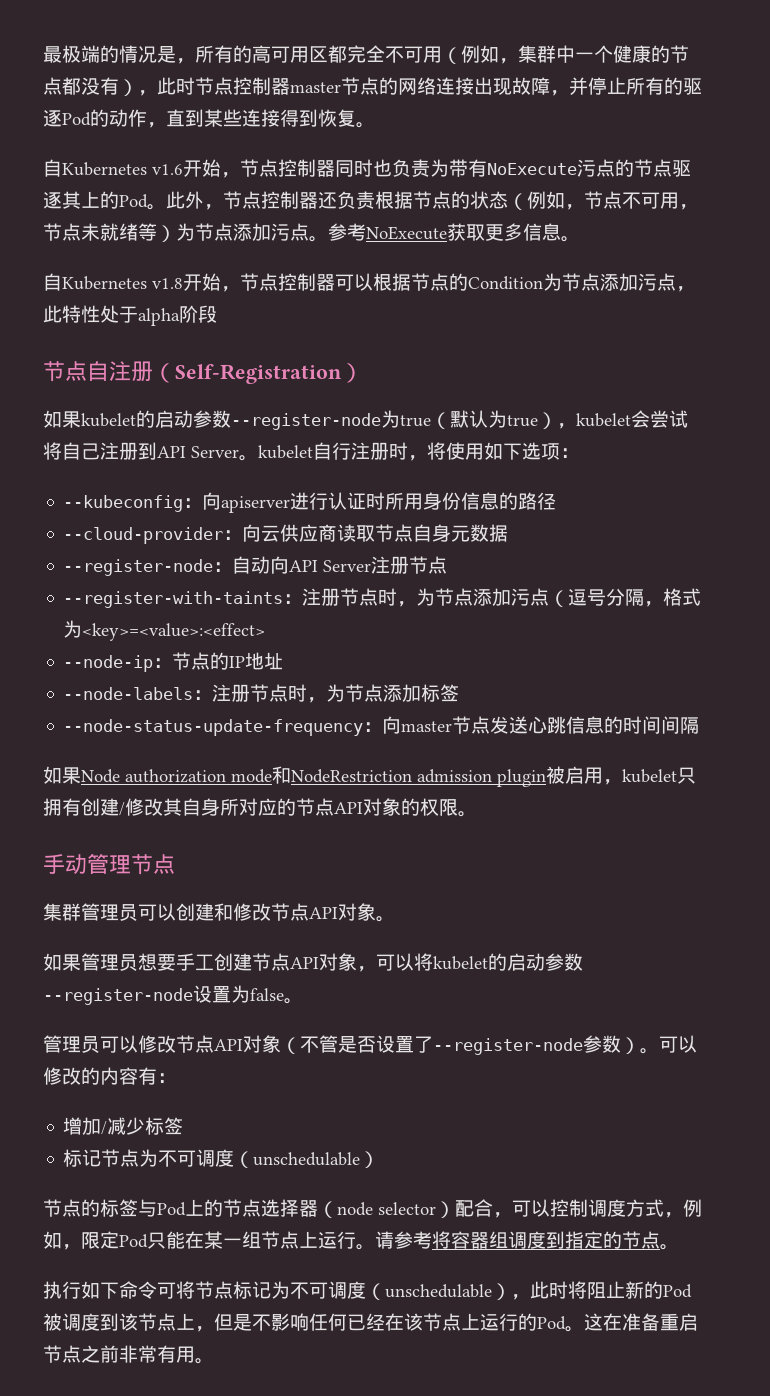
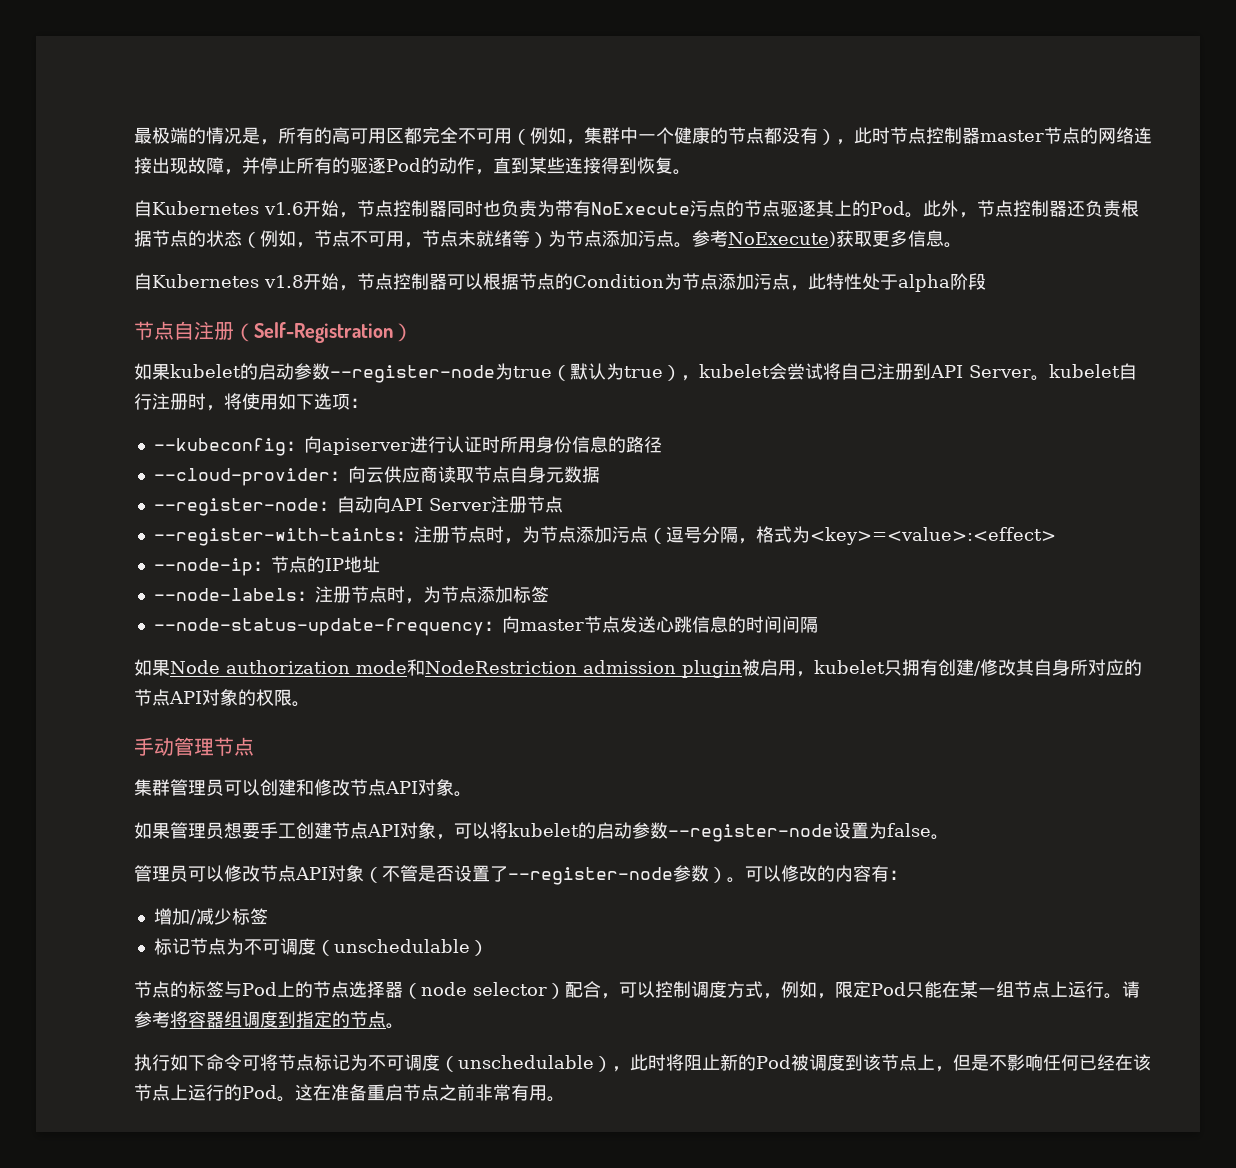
[366,226,447,240] NoExecute -> [728,231,836,247] NoExecute)

